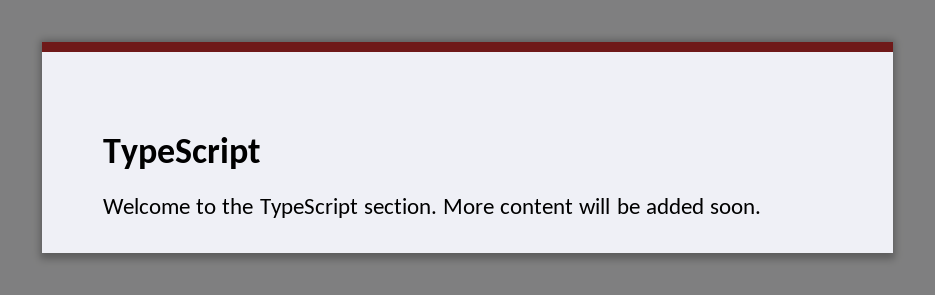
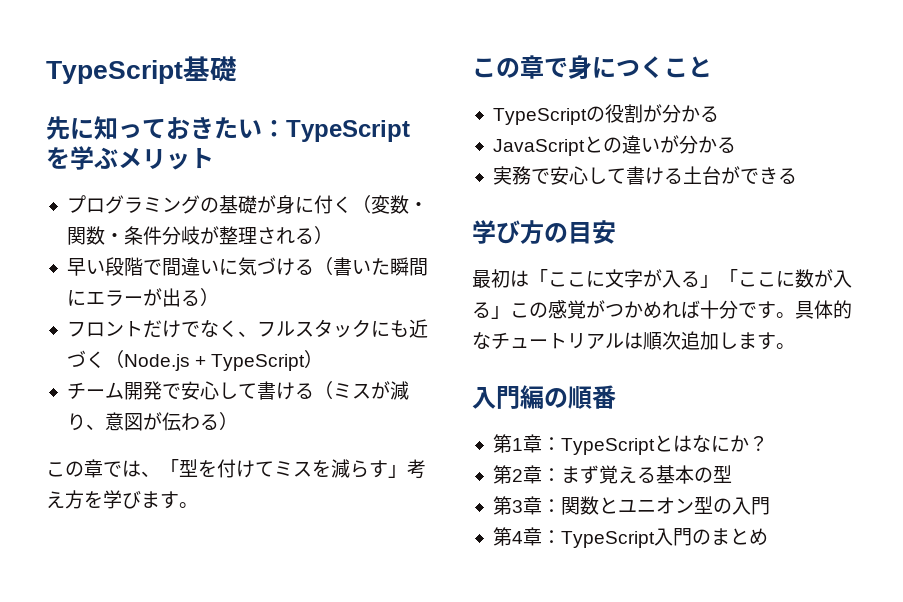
[103,137,260,169] [103,198,762,218] TypeScript // Welcome to the TypeScript section. More content will be added soon. -> [46,56,237,84] [46,116,410,142] [46,146,214,170] [66,195,428,214] [66,226,333,245] [66,257,428,276] [66,288,219,307] [66,319,428,338] [66,350,324,371] [66,381,409,400] [66,412,238,431] [46,459,426,479] [46,490,198,509] [472,55,712,79] [492,104,719,125] [492,135,736,156] [492,166,797,185] [472,220,616,244] [472,269,852,288] [472,300,852,319] [472,331,795,350] [472,385,616,409] [492,434,768,455] [492,465,732,484] [492,496,770,515] [492,527,768,548] TypeScript基礎 // 先に知っておきたい：TypeScriptを学ぶメリット // プログラミングの基礎が身に付く（変数・関数・条件分岐が整理される） // 早い段階で間違いに気づける（書いた瞬間にエラーが出る） // フロントだけでなく、フルスタックにも近づく（Node.js + TypeScript） // チーム開発で安心して書ける（ミスが減り、意図が伝わる） // この章では、「型を付けてミスを減らす」考え方を学びます。 // この章で身につくこと // TypeScriptの役割が分かる // JavaScriptとの違いが分かる // 実務で安心して書ける土台ができる // 学び方の目安 // 最初は「ここに文字が入る」「ここに数が入る」この感覚がつかめれば十分です。具体的なチュートリアルは順次追加します。 // 入門編の順番 // 第1章：TypeScriptとはなにか？ // 第2章：まず覚える基本の型 // 第3章：関数とユニオン型の入門 // 第4章：TypeScript入門のまとめ

